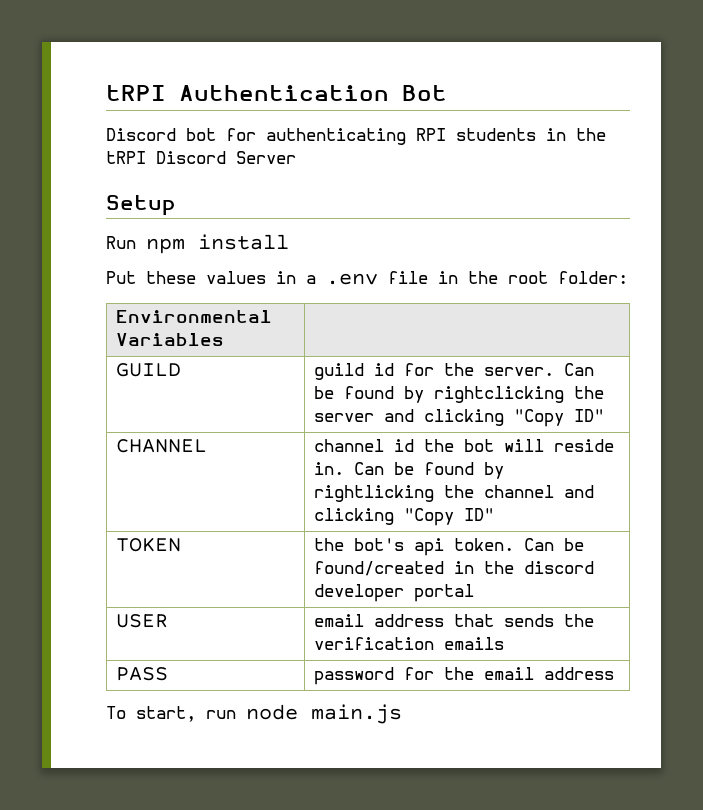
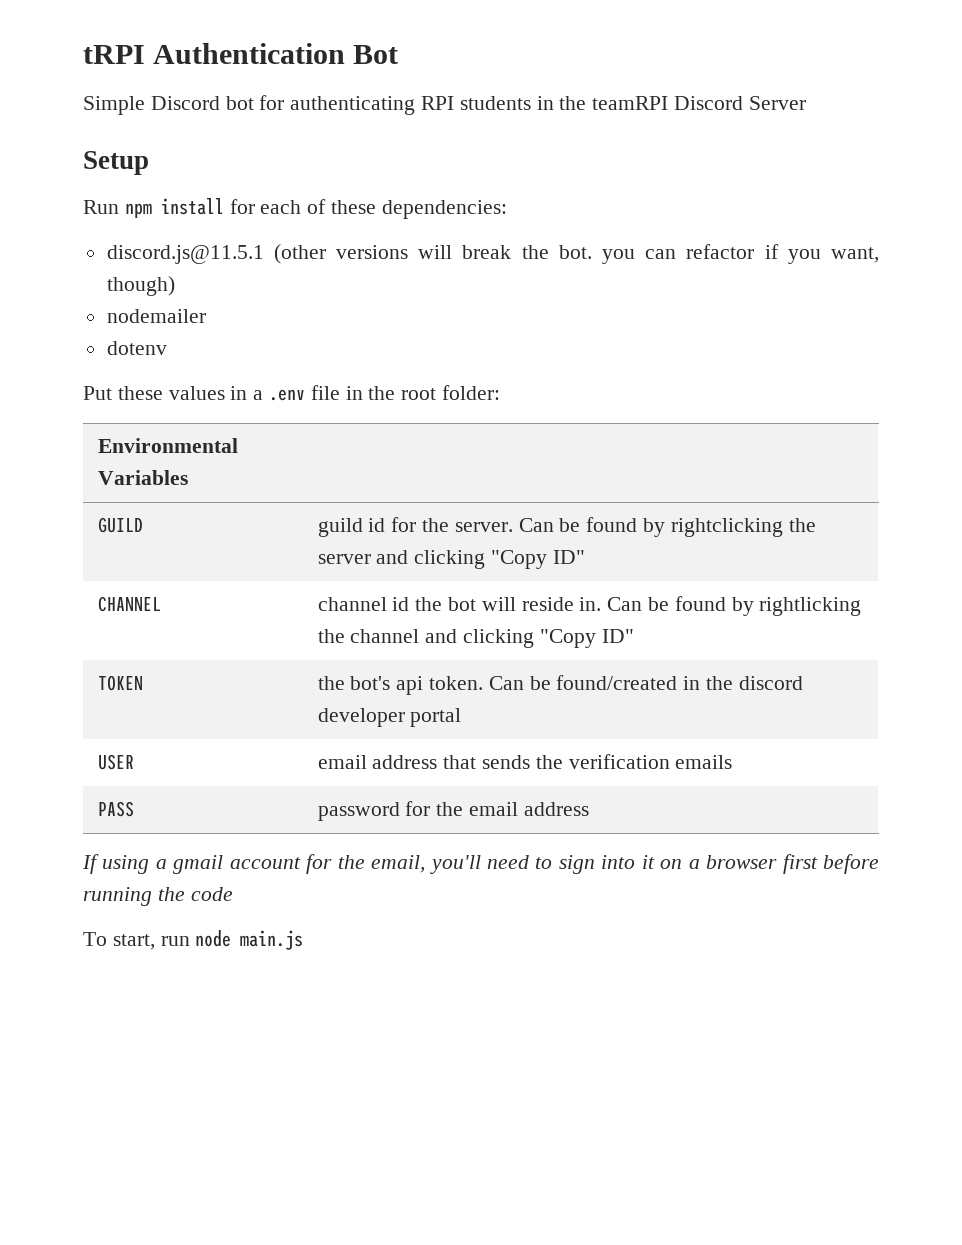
(447, 93) none -> [83,96,145,115] Simple
[106,151,146,164] tRPI -> [592,96,669,110] teamRPI
(289, 242) none -> [229,199,507,219] [106,244,879,264] [106,276,175,296] [106,309,206,323] [106,341,167,355] for each of these dependencies: // discord.js@11.5.1 (other versions will break the bot. you can refactor if you want, though) // nodemailer // dotenv
(614, 673) none -> [82,854,880,874] [83,887,233,906] // If using a gmail account for the email, you'll need to sign into it on a browser first before running the code

